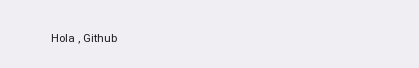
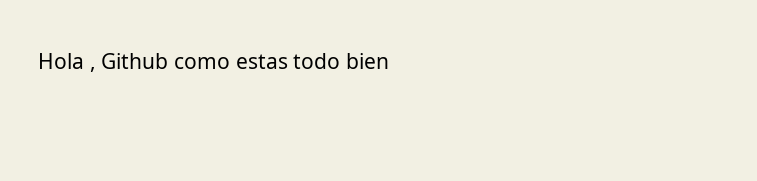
(118, 38) none -> [174,53,390,69] como estas todo bien

